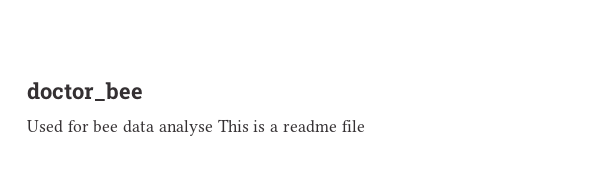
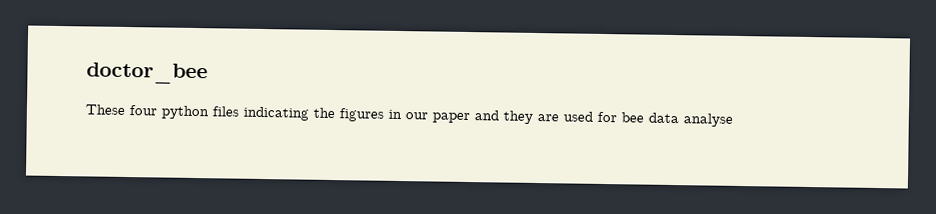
[27,119,365,136] Used for bee data analyse This is a readme file -> [85,104,733,127] These four python files indicating the figures in our paper and they are used for bee data analyse

